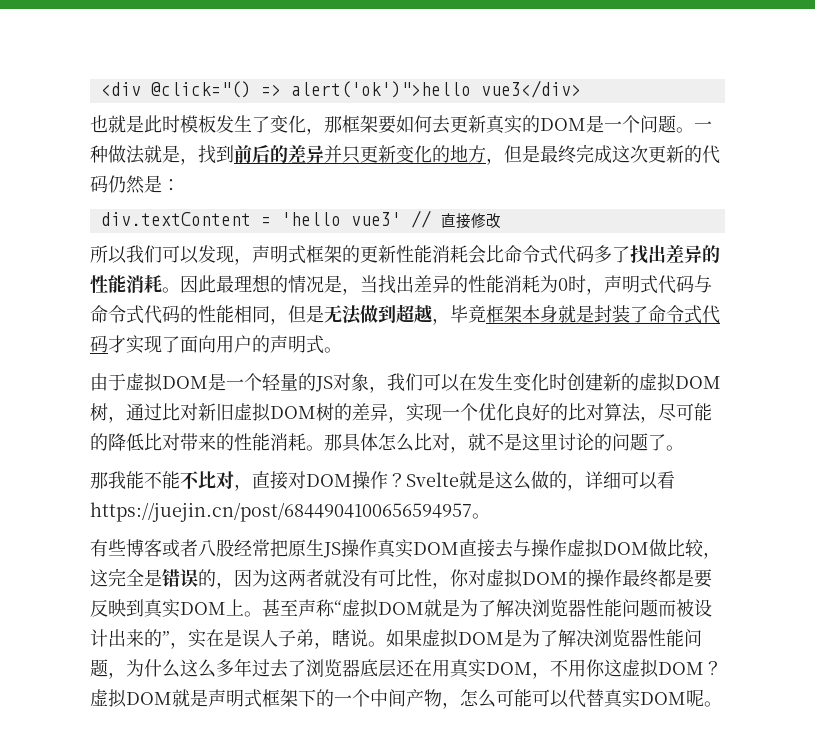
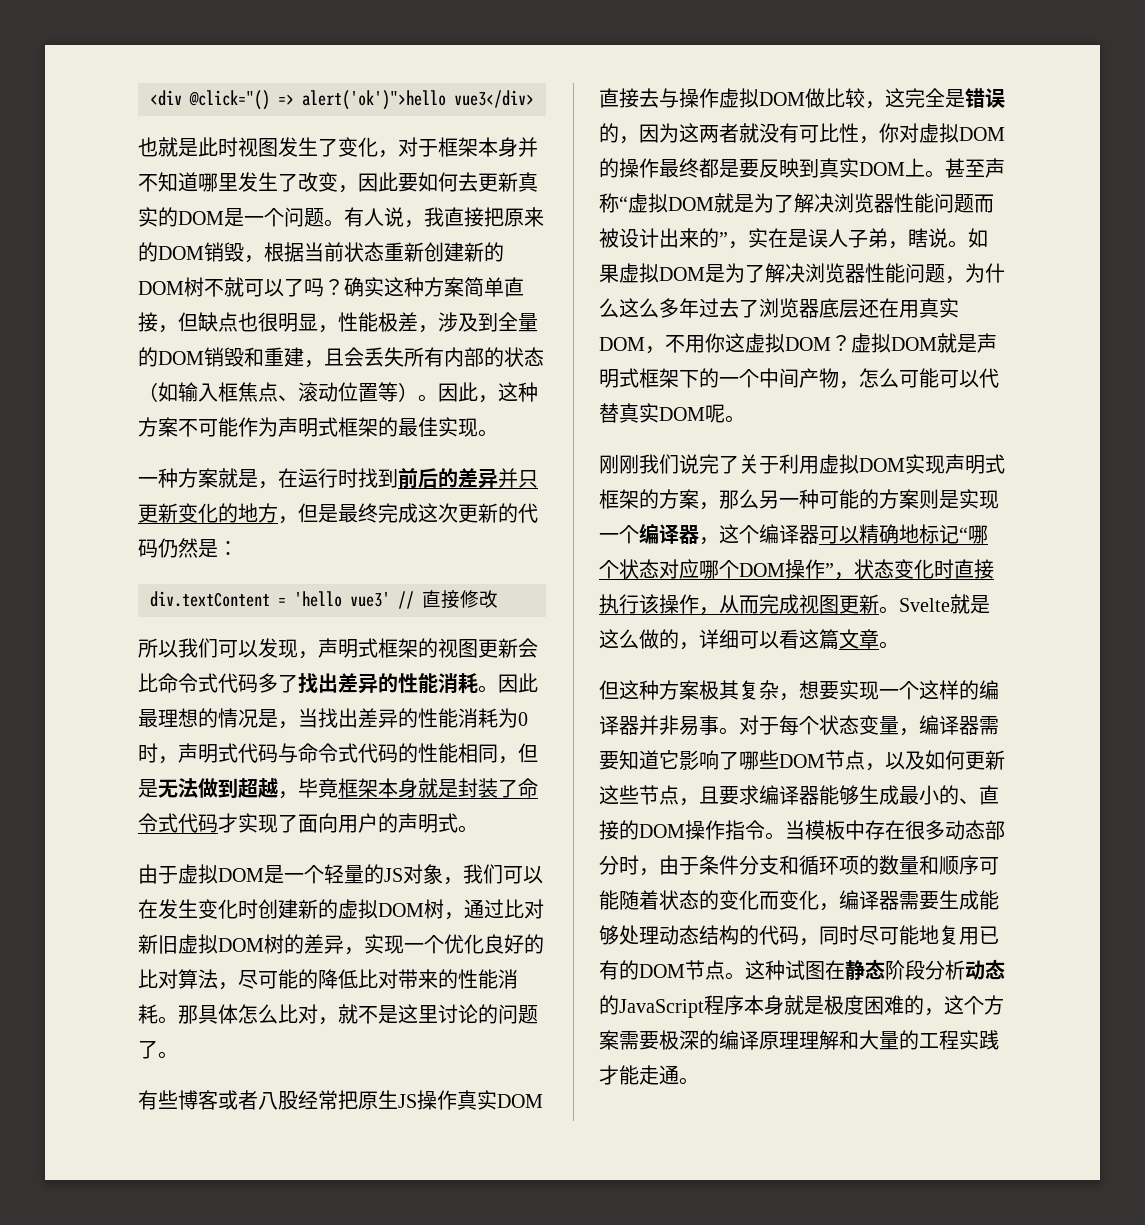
[180,115,216,133] 模板 -> [238,137,278,157] 视图
[324,115,378,133] 那框架 -> [398,137,538,157] [138,172,398,193] 对于框架本身并不知道哪里发生了改变，因此
[694,121,712,131] [90,145,198,165] 一种做法就是， -> [344,207,544,228] [138,242,504,263] [138,277,524,297] [138,312,538,333] [138,347,544,368] [138,382,538,403] [138,417,498,437] [138,468,358,489] 有人说，我直接把原来的DOM销毁，根据当前状态重新创建新的DOM树不就可以了吗？确实这种方案简单直接，但缺点也很明显，性能极差，涉及到全量的DOM销毁和重建，且会丢失所有内部的状态（如输入框焦点、滚动位置等）。因此，这种方案不可能作为声明式框架的最佳实现。 // 一种方案就是，在运行时
[360,245,468,263] 更新性能消耗 -> [438,638,518,658] 视图更新
[90,471,675,491] [90,502,490,522] // 那我能不能不比对，直接对DOM操作？Svelte就是这么做的，详细可以看https://juejin.cn/post/6844904100656594957。 -> (178, 1055) none
(722, 704) none -> [599,454,1005,474] [599,489,999,510] [599,523,988,545] [599,559,994,580] [599,594,990,615] [599,629,899,650] [599,680,999,701] [599,715,999,736] [599,750,1005,771] [599,785,999,806] [599,820,1005,840] [599,855,999,876] [599,890,999,911] [599,925,999,946] [599,959,1005,980] [599,995,1004,1018] [599,1030,999,1050] [599,1065,699,1085] // 刚刚我们说完了关于利用虚拟DOM实现声明式框架的方案，那么另一种可能的方案则是实现一个编译器，这个编译器可以精确地标记“哪个状态对应哪个DOM操作”，状态变化时直接执行该操作，从而完成视图更新。Svelte就是这么做的，详细可以看这篇文章。 // 但这种方案极其复杂，想要实现一个这样的编译器并非易事。对于每个状态变量，编译器需要知道它影响了哪些DOM节点，以及如何更新这些节点，且要求编译器能够生成最小的、直接的DOM操作指令。当模板中存在很多动态部分时，由于条件分支和循环项的数量和顺序可能随着状态的变化而变化，编译器需要生成能够处理动态结构的代码，同时尽可能地复用已有的DOM节点。这种试图在静态阶段分析动态的JavaScript程序本身就是极度困难的，这个方案需要极深的编译原理理解和大量的工程实践才能走通。

